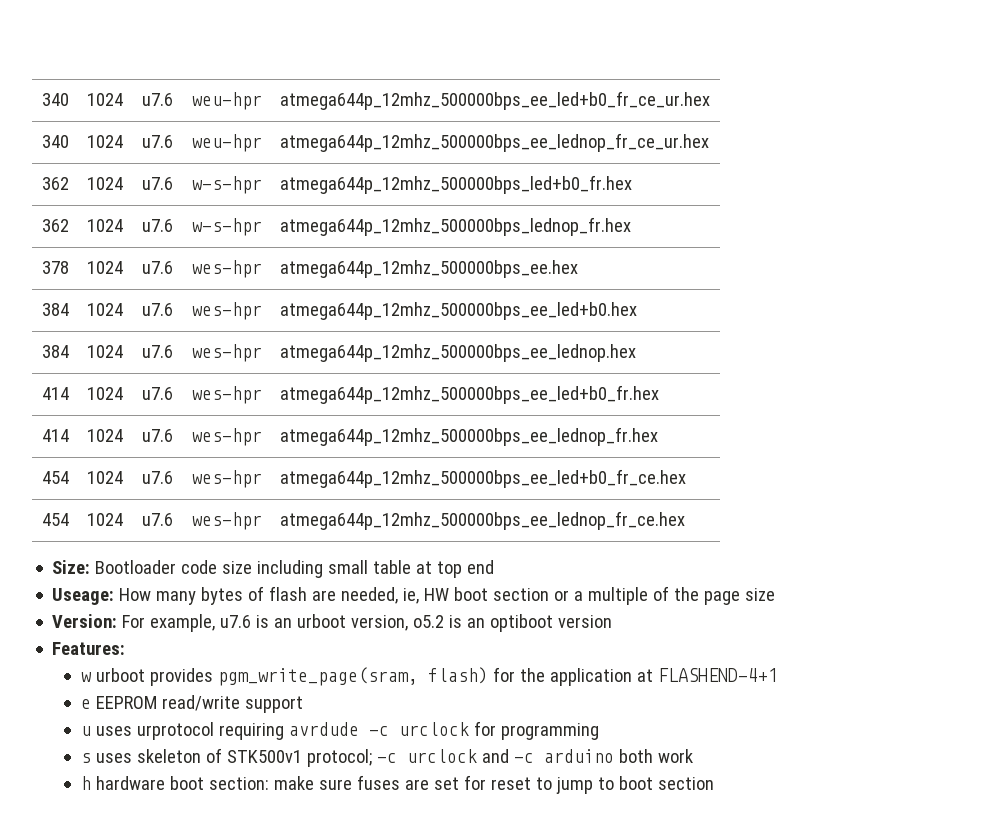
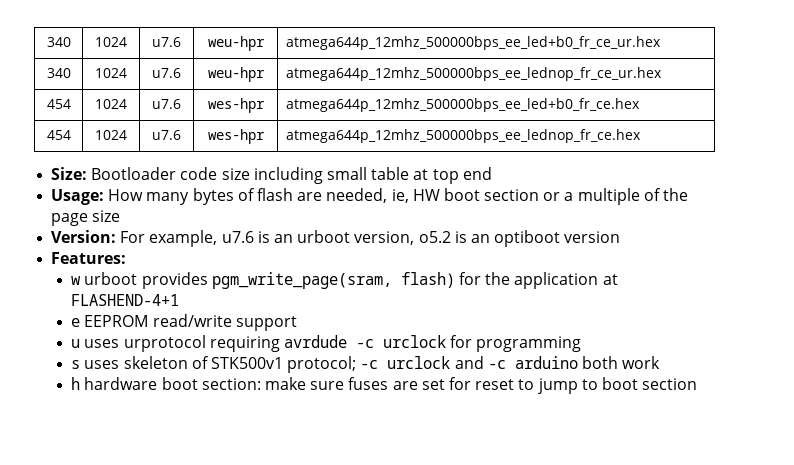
[41,177,69,190] [87,177,123,190] [142,177,173,190] [192,176,262,194] [279,175,632,194] [41,219,69,232] [87,219,123,232] [142,219,173,232] [192,218,262,236] [279,217,631,236] [41,261,69,274] [87,261,123,274] [142,261,173,274] [192,260,262,278] [279,260,578,278] [41,303,69,316] [87,303,123,316] [142,303,173,316] [192,302,262,320] [279,302,637,320] [41,345,69,358] [87,345,123,358] [142,345,173,358] [192,344,262,362] [279,344,636,362] [41,387,69,400] [87,387,123,400] [142,387,173,400] [192,386,262,404] [279,385,659,404] [41,429,69,442] [87,429,123,442] [142,429,173,442] [192,428,262,446] [279,427,658,446] // 362 | 1024 | u7.6 | w-s-hpr | atmega644p_12mhz_500000bps_led+b0_fr.hex // 362 | 1024 | u7.6 | w-s-hpr | atmega644p_12mhz_500000bps_lednop_fr.hex // 378 | 1024 | u7.6 | wes-hpr | atmega644p_12mhz_500000bps_ee.hex // 384 | 1024 | u7.6 | wes-hpr | atmega644p_12mhz_500000bps_ee_led+b0.hex // 384 | 1024 | u7.6 | wes-hpr | atmega644p_12mhz_500000bps_ee_lednop.hex // 414 | 1024 | u7.6 | wes-hpr | atmega644p_12mhz_500000bps_ee_led+b0_fr.hex // 414 | 1024 | u7.6 | wes-hpr | atmega644p_12mhz_500000bps_ee_lednop_fr.hex -> (663, 74) none
[52,588,115,605] Useage: -> [51,189,105,205] Usage:

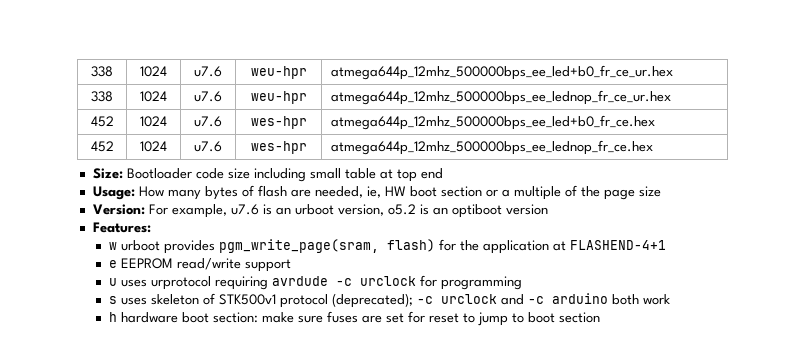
[46,37,71,47] 340 -> [91,66,113,77] 338
[46,68,71,78] 340 -> [91,91,113,102] 338
[46,99,71,109] 454 -> [90,116,114,127] 452
[46,130,71,140] 454 -> [90,141,114,152] 452
[287,356,357,373] protocol; -> [280,293,414,308] protocol (deprecated);

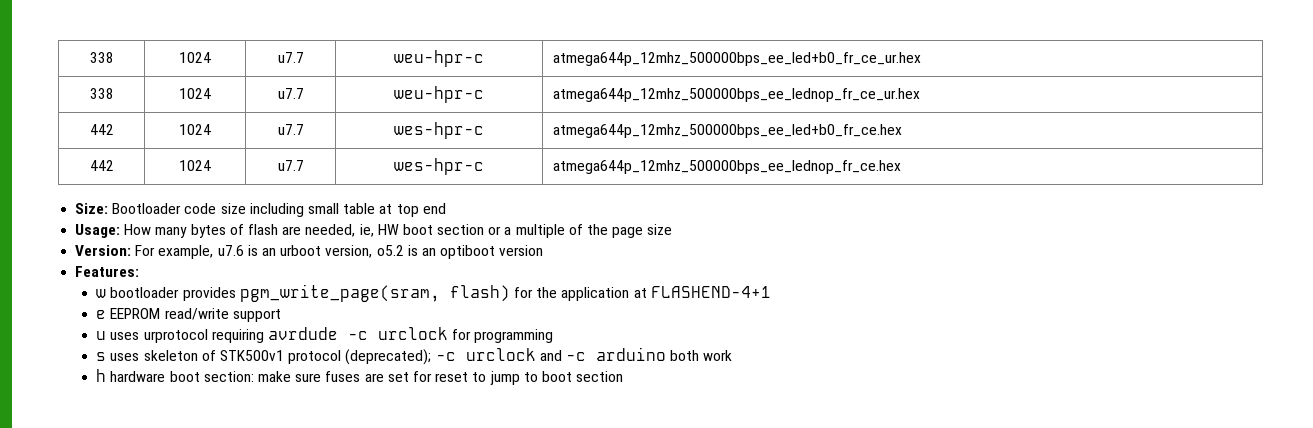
[91,66,113,77] [140,66,167,77] [194,66,222,77] [250,66,307,79] 338 | 1024 | u7.6 | weu-hpr -> [89,52,114,63] [179,52,211,63] [277,52,304,63] [394,50,485,67] 338 | 1024 | u7.7 | weu-hpr-c
[194,91,222,102] [250,91,307,104] u7.6 | weu-hpr -> [277,88,304,99] [394,86,485,103] u7.7 | weu-hpr-c
[90,116,114,127] [140,116,167,127] [194,116,222,127] [250,116,307,129] 452 | 1024 | u7.6 | wes-hpr -> [89,124,114,135] [179,124,211,135] [277,124,304,135] [394,122,485,139] 442 | 1024 | u7.7 | wes-hpr-c
[90,141,114,152] [140,141,167,152] [194,141,222,152] [250,141,307,154] 452 | 1024 | u7.6 | wes-hpr -> [89,160,114,171] [179,160,211,171] [277,160,304,171] [394,158,485,175] 442 | 1024 | u7.7 | wes-hpr-c
[121,240,161,251] urboot -> [110,287,180,298] bootloader

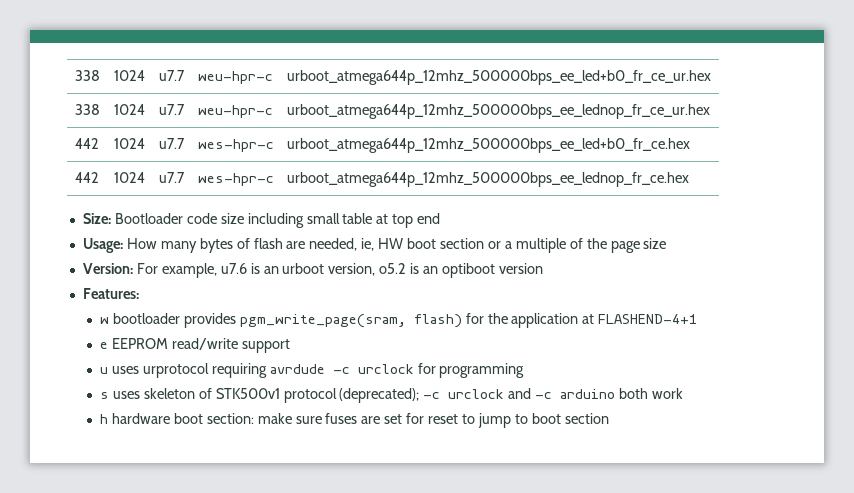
[89,52,114,63] [179,52,211,63] [277,52,304,63] [394,50,485,67] [552,52,921,66] [89,88,114,99] [179,88,211,99] [277,88,304,99] [394,86,485,103] [552,88,920,102] [89,124,114,135] [179,124,211,135] [277,124,304,135] [394,122,485,139] [552,124,902,138] [89,160,114,171] [179,160,211,171] [277,160,304,171] [394,158,485,175] [552,160,901,174] 338 | 1024 | u7.7 | weu-hpr-c | atmega644p_12mhz_500000bps_ee_led+b0_fr_ce_ur.hex // 338 | 1024 | u7.7 | weu-hpr-c | atmega644p_12mhz_500000bps_ee_lednop_fr_ce_ur.hex // 442 | 1024 | u7.7 | wes-hpr-c | atmega644p_12mhz_500000bps_ee_led+b0_fr_ce.hex // 442 | 1024 | u7.7 | wes-hpr-c | atmega644p_12mhz_500000bps_ee_lednop_fr_ce.hex -> [74,70,100,81] [113,70,145,81] [158,70,185,81] [198,71,273,84] [286,70,711,85] [74,104,100,115] [113,104,145,115] [158,104,185,115] [198,105,273,118] [286,104,710,119] [75,138,99,149] [113,138,145,149] [158,138,185,149] [197,139,274,152] [286,138,690,153] [75,172,99,183] [113,172,145,183] [158,172,185,183] [197,173,274,186] [286,172,689,187] 338 | 1024 | u7.7 | weu-hpr-c | urboot_atmega644p_12mhz_500000bps_ee_led+b0_fr_ce_ur.hex // 338 | 1024 | u7.7 | weu-hpr-c | urboot_atmega644p_12mhz_500000bps_ee_lednop_fr_ce_ur.hex // 442 | 1024 | u7.7 | wes-hpr-c | urboot_atmega644p_12mhz_500000bps_ee_led+b0_fr_ce.hex // 442 | 1024 | u7.7 | wes-hpr-c | urboot_atmega644p_12mhz_500000bps_ee_lednop_fr_ce.hex

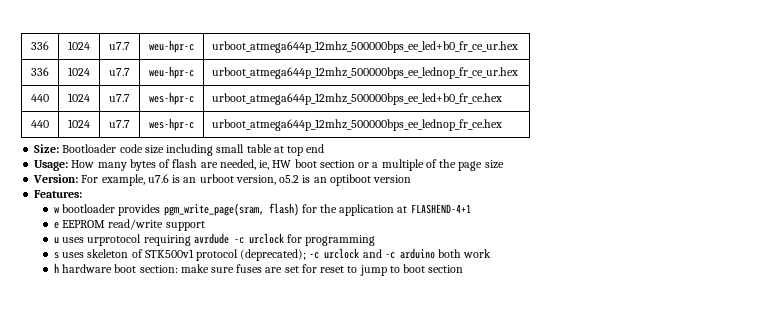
[74,70,100,81] 338 -> [31,41,49,50] 336
[74,104,100,115] 338 -> [31,67,49,76] 336
[75,138,99,149] 442 -> [31,94,49,102] 440
[75,172,99,183] 442 -> [31,120,49,128] 440

